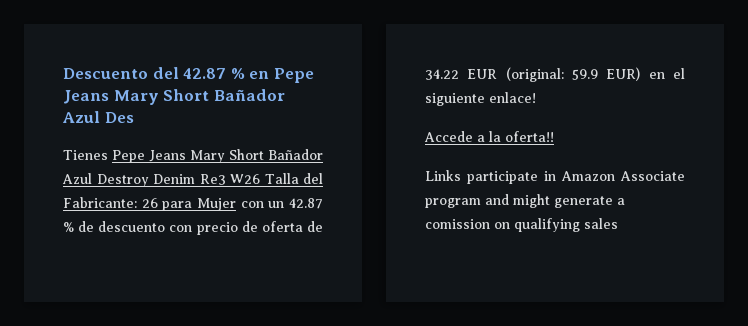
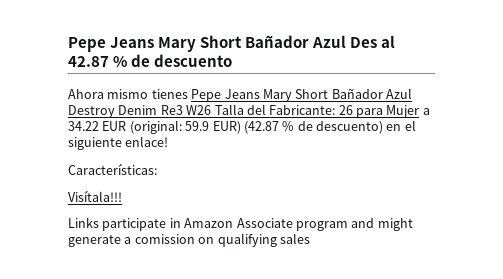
[63,67,270,79] Descuento del 42.87 % en -> (68, 44) none
[63,150,108,160] // Tienes -> [381,35,396,48] [68,54,233,67] [68,89,188,99] al 42.87 % de descuento // Ahora mismo tienes
[240,198,323,209] [63,221,323,235] con un 42.87 % de descuento con precio de oferta de -> [422,108,430,115] a
(641, 74) none -> [243,121,383,134] (42.87 % de descuento)
[424,131,554,142] Accede a la oferta!! -> [68,163,157,175] [68,190,122,202] Características: // Visítala!!!

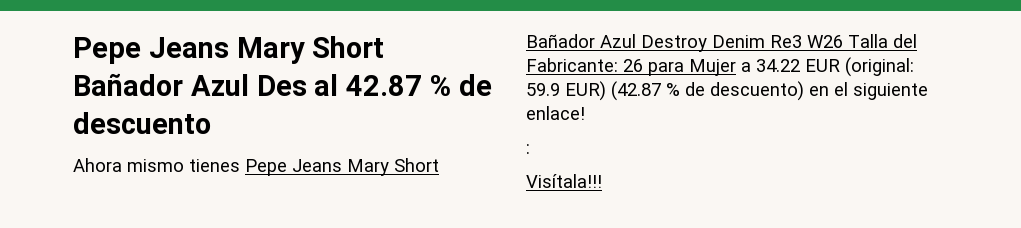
[68,163,157,175] Características: -> [526,144,530,154] :
[68,217,413,231] [68,233,310,247] // Links participate in Amazon Associate program and might generate a comission on qualifying sales -> (602, 181) none

